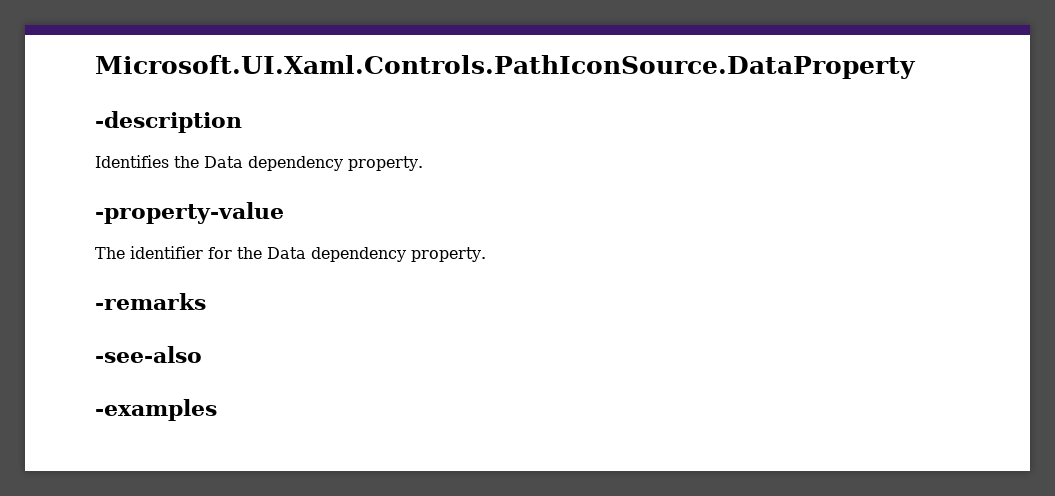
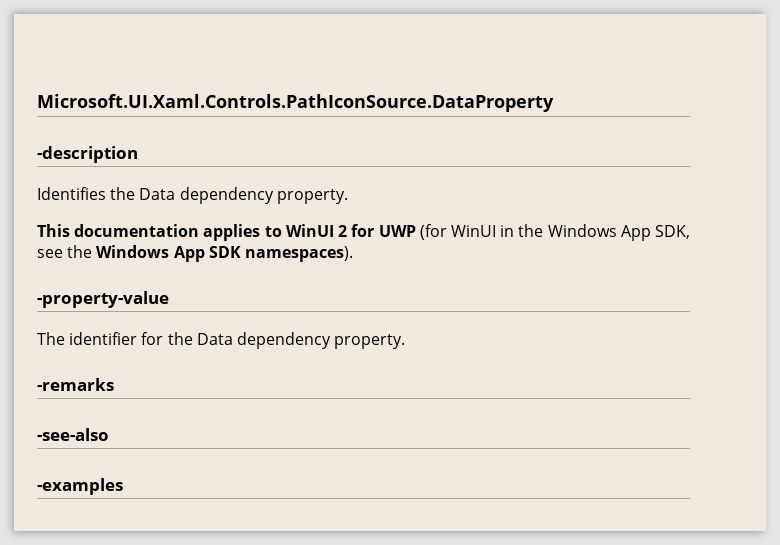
(423, 163) none -> [37,224,690,241] [37,245,353,262] // This documentation applies to WinUI 2 for UWP (for WinUI in the Windows App SDK, see the Windows App SDK namespaces).

